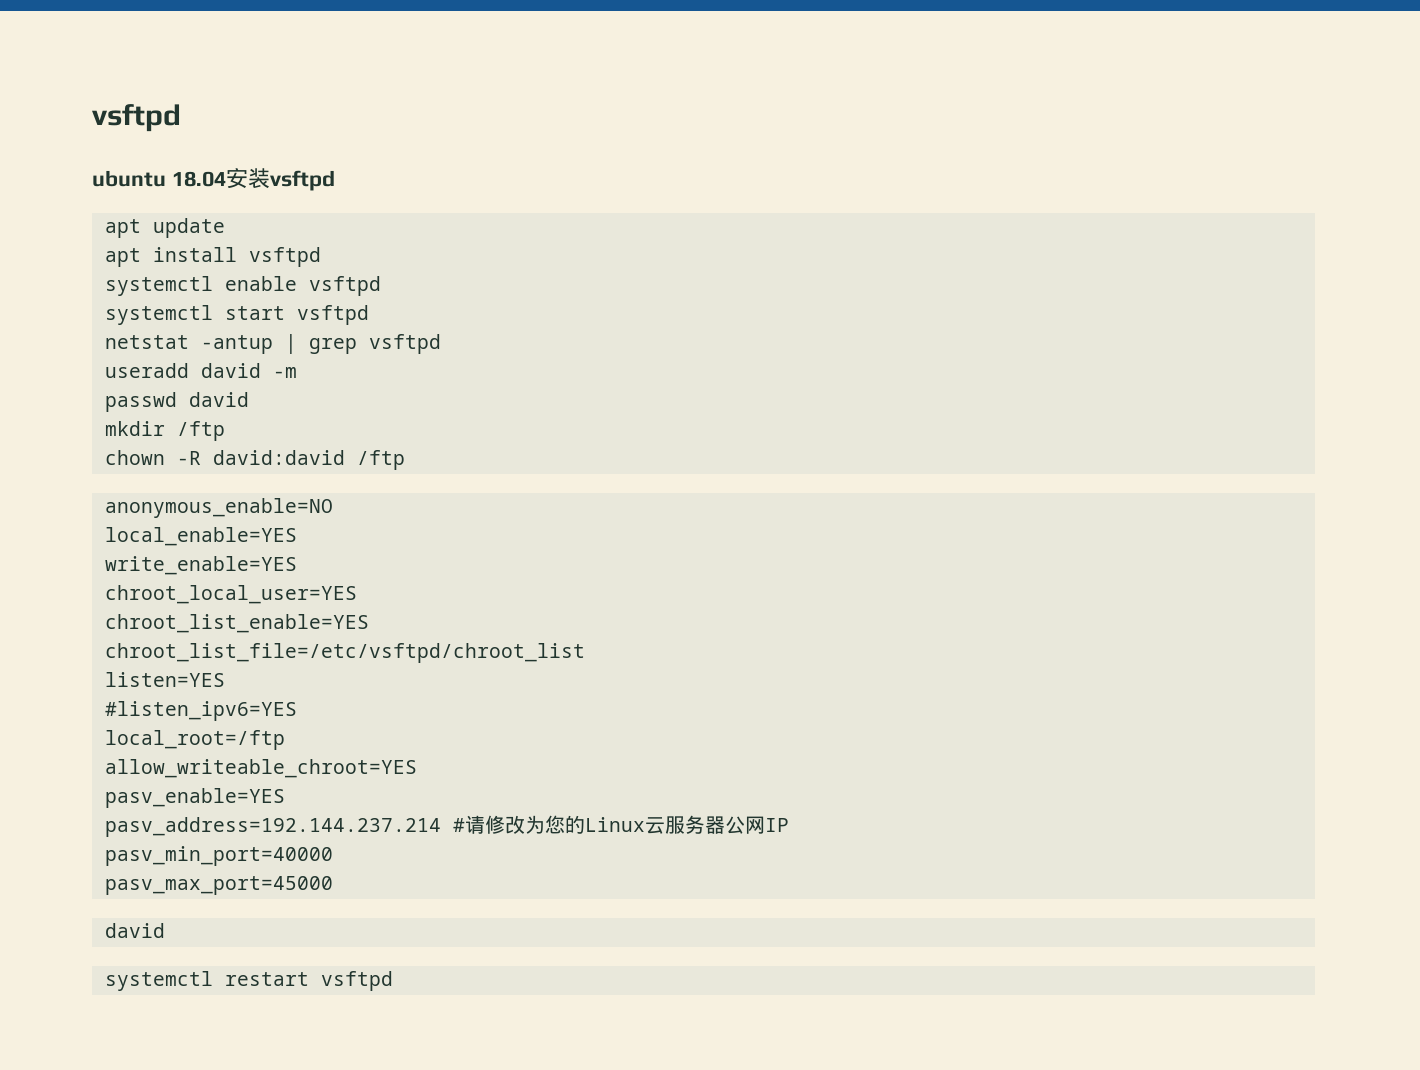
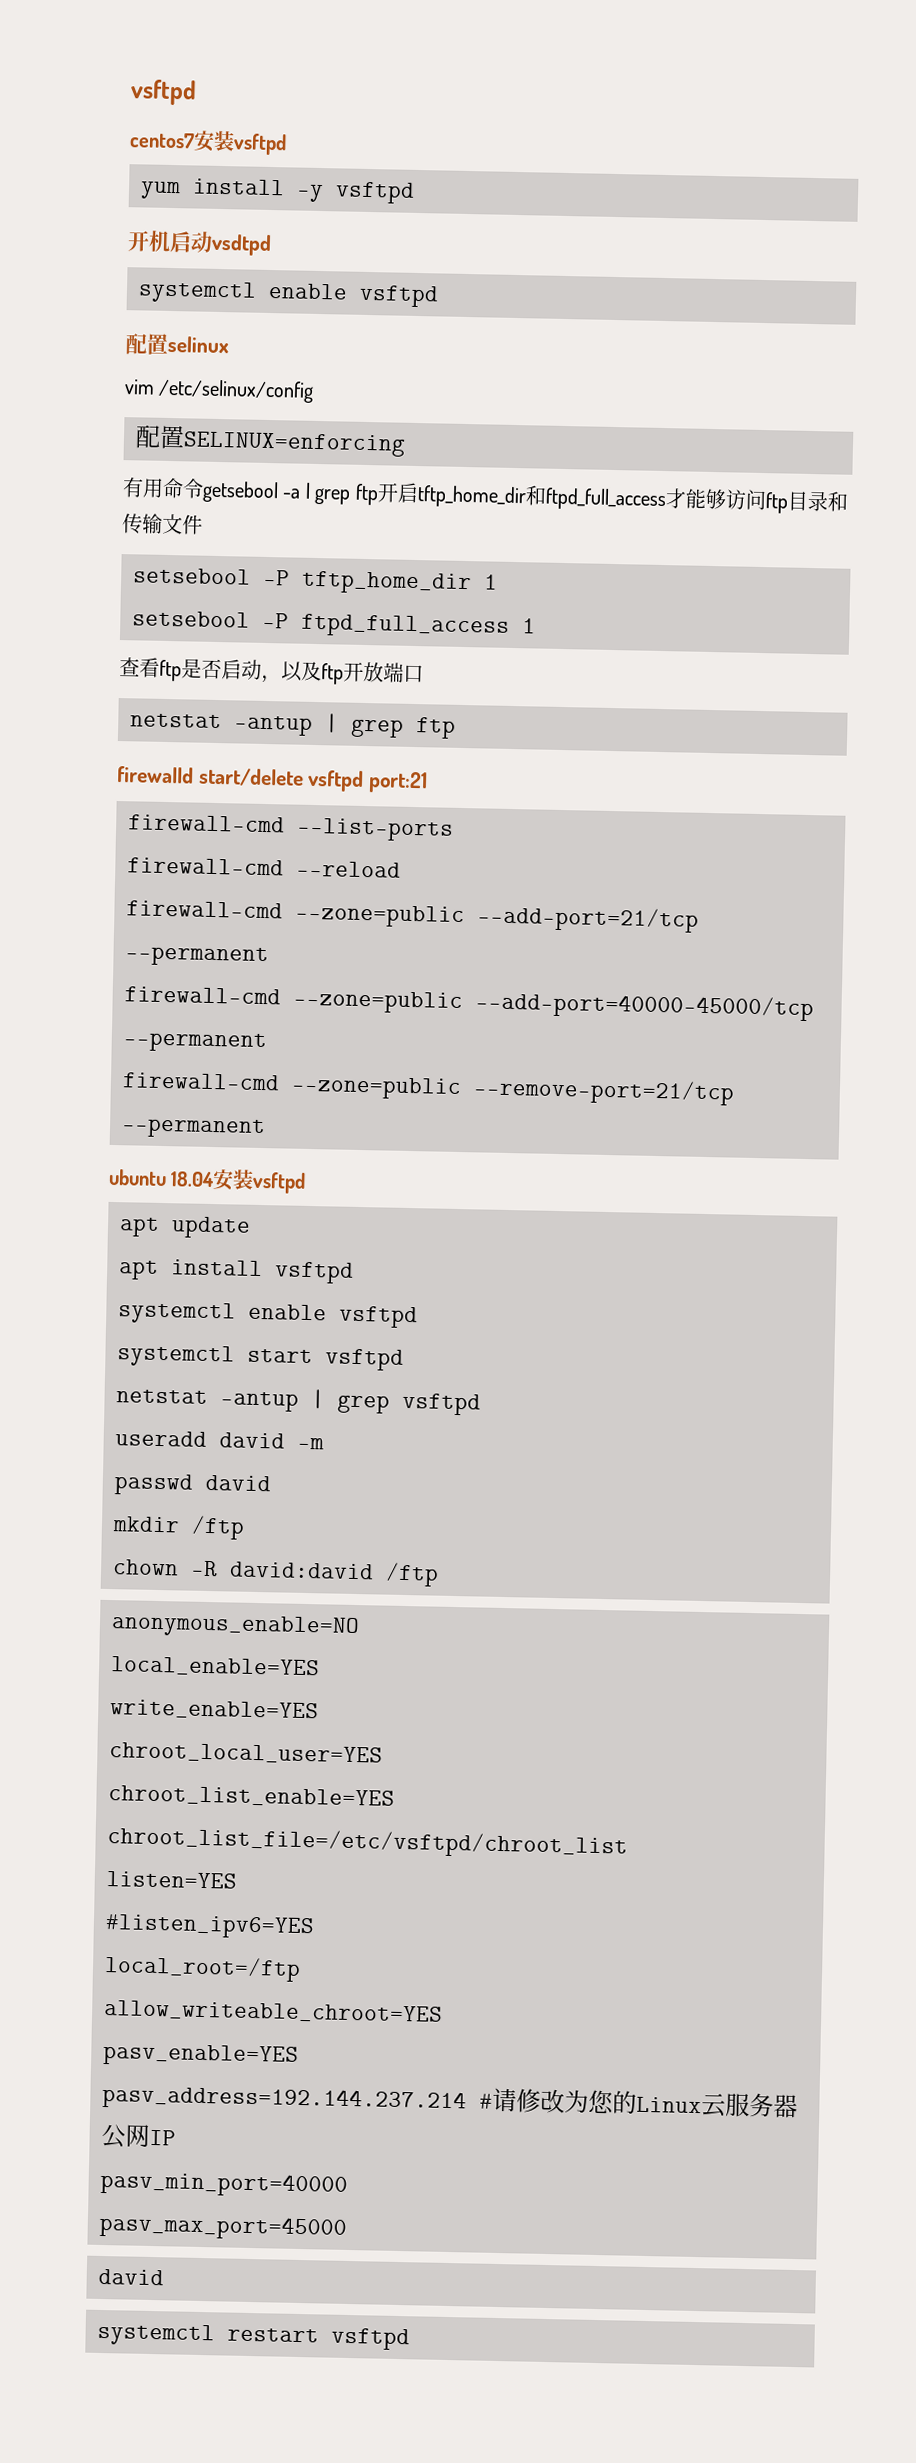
[92,104,181,132] vsftpd -> [130,79,197,106] [129,130,287,156] [140,178,415,204] [127,230,272,257] [138,280,439,308] [125,333,230,355] [124,378,315,403] [135,424,406,457] [122,477,849,514] [122,513,203,535] [133,567,498,596] [132,610,536,639] [119,657,424,685] [130,713,456,739] [117,766,429,794] [128,814,454,842] [127,857,401,878] [126,900,699,933] [125,945,269,968] [124,986,814,1022] [123,1031,267,1054] [122,1072,735,1106] [121,1117,266,1140] vsftpd // centos7安装vsftpd // yum install -y vsftpd // 开机启动vsdtpd // systemctl enable vsftpd // 配置selinux // vim /etc/selinux/config // 配置SELINUX=enforcing // 有用命令getsebool -a | grep ftp开启tftp_home_dir和ftpd_full_access才能够访问ftp目录和传输文件 // setsebool -P tftp_home_dir 1 // setsebool -P ftpd_full_access 1 // 查看ftp是否启动，以及ftp开放端口 // netstat -antup | grep ftp // firewalld start/delete vsftpd port:21 // firewall-cmd --list-ports // firewall-cmd --reload // firewall-cmd --zone=public --add-port=21/tcp --permanent // firewall-cmd --zone=public --add-port=40000-45000/tcp --permanent // firewall-cmd --zone=public --remove-port=21/tcp --permanent

